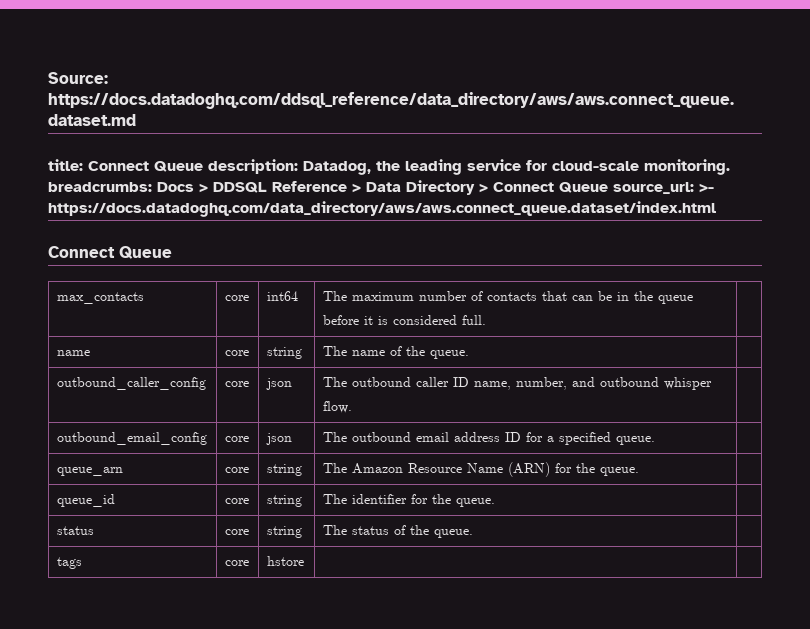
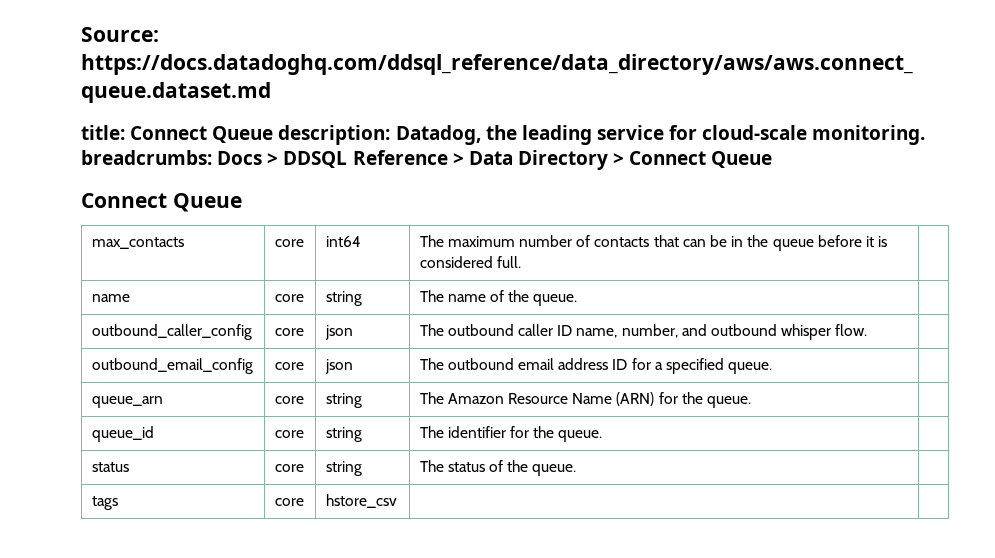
[613,182,714,194] [48,201,716,217] source_url: >- https://docs.datadoghq.com/data_directory/aws/aws.connect_queue.dataset/index.html -> (773, 159) none
[266,556,304,566] hstore -> [325,494,397,508] hstore_csv

